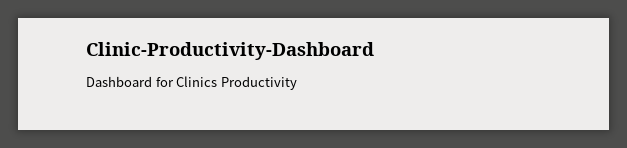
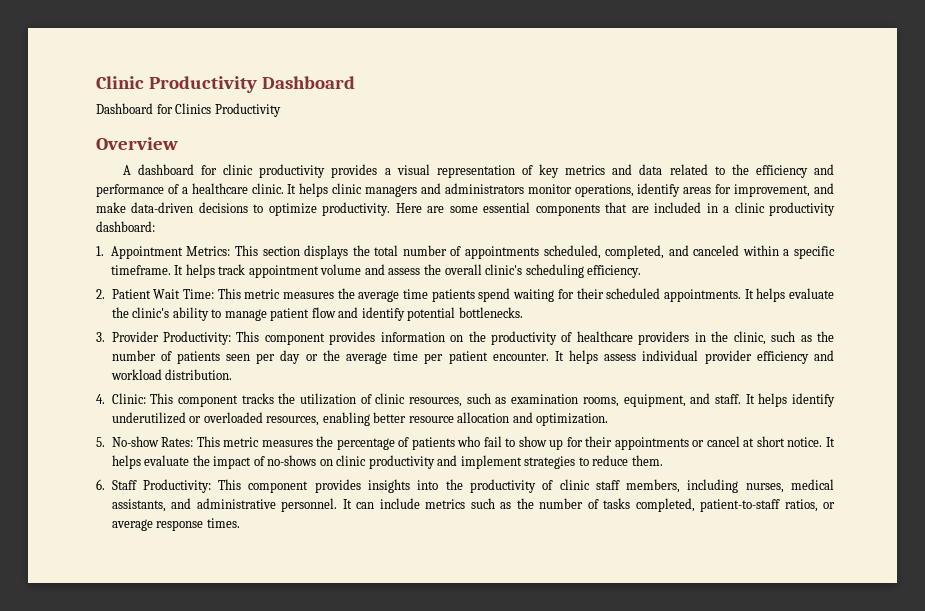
[86,42,374,60] Clinic-Productivity-Dashboard -> [96,76,355,93] Clinic Productivity Dashboard
(297, 83) none -> [96,137,178,150] [122,164,835,178] [96,183,834,197] [96,202,835,216] [96,221,155,232] [96,245,836,259] [110,264,642,278] [96,288,835,302] [111,307,523,321] [96,331,835,345] [111,350,834,364] [110,369,233,380] [96,393,836,407] [111,412,609,426] [96,436,835,450] [111,455,663,469] [96,479,834,493] [111,498,835,512] [111,518,240,531] // Overview // A dashboard for clinic productivity provides a visual representation of key metrics and data related to the efficiency and performance of a healthcare clinic. It helps clinic managers and administrators monitor operations, identify areas for improvement, and make data-driven decisions to optimize productivity. Here are some essential components that are included in a clinic productivity dashboard: // 1. Appointment Metrics: This section displays the total number of appointments scheduled, completed, and canceled within a specific timeframe. It helps track appointment volume and assess the overall clinic's scheduling efficiency. // 2. Patient Wait Time: This metric measures the average time patients spend waiting for their scheduled appointments. It helps evaluate the clinic's ability to manage patient flow and identify potential bottlenecks. // 3. Provider Productivity: This component provides information on the productivity of healthcare providers in the clinic, such as the number of patients seen per day or the average time per patient encounter. It helps assess individual provider efficiency and workload distribution. // 4. Clinic: This component tracks the utilization of clinic resources, such as examination rooms, equipment, and staff. It helps identify underutilized or overloaded resources, enabling better resource allocation and optimization. // 5. No-show Rates: This metric measures the percentage of patients who fail to show up for their appointments or cancel at short notice. It helps evaluate the impact of no-shows on clinic productivity and implement strategies to reduce them. // 6. Staff Productivity: This component provides insights into the productivity of clinic staff members, including nurses, medical assistants, and administrative personnel. It can include metrics such as the number of tasks completed, patient-to-staff ratios, or average response times.

